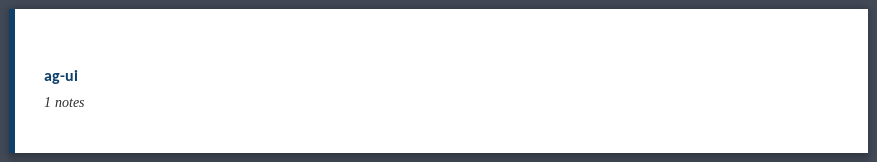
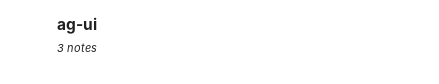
[44,97,51,107] 1 -> [57,44,64,52] 3

